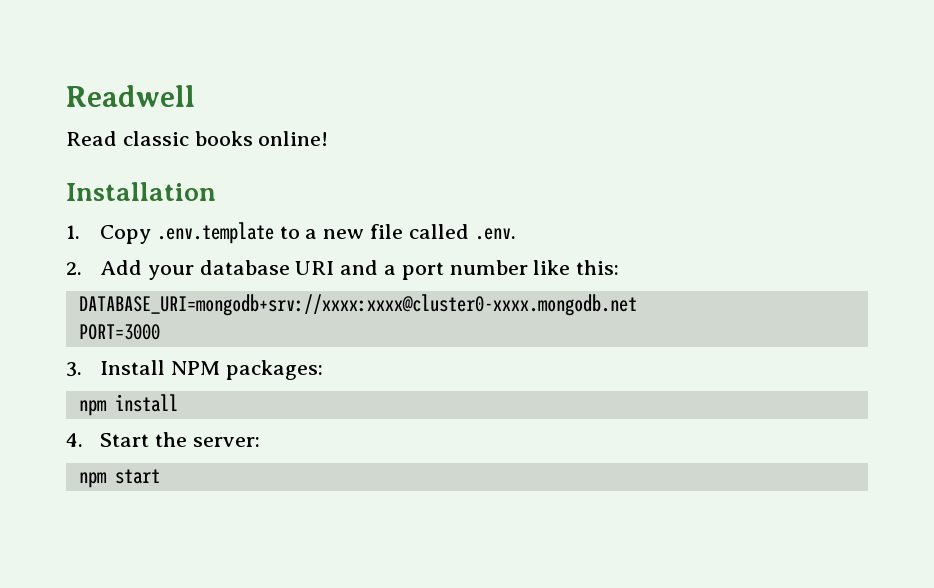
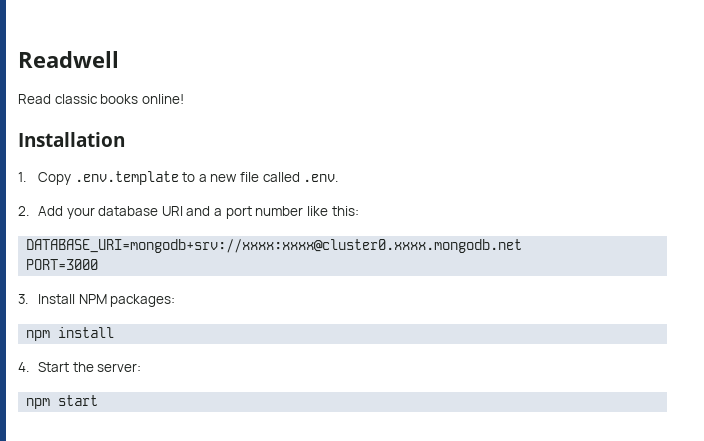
[78,294,637,316] DATABASE_URI=mongodb+srv://xxxx:xxxx@cluster0-xxxx.mongodb.net -> [26,239,523,253] DATABASE_URI=mongodb+srv://xxxx:xxxx@cluster0.xxxx.mongodb.net

